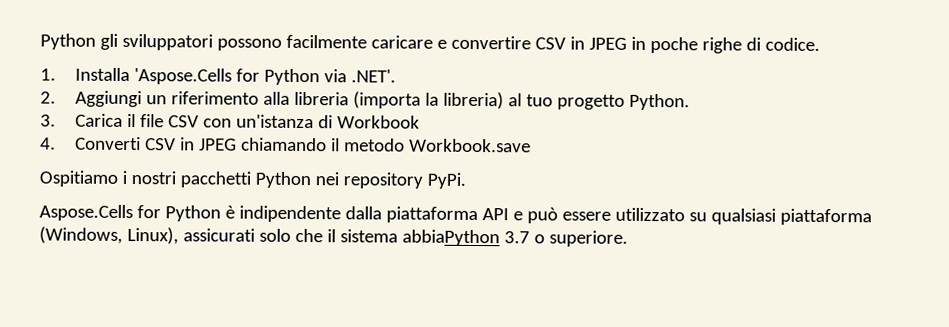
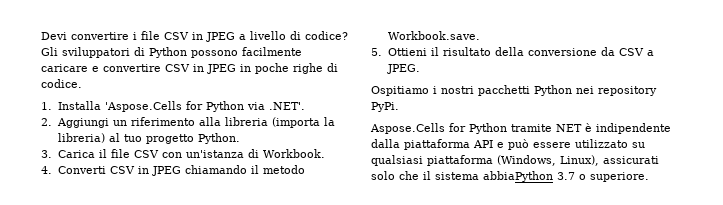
[40,33,213,51] Python gli sviluppatori -> [41,31,348,42] [41,47,187,58] Devi convertire i file CSV in JPEG a livello di codice? Gli sviluppatori di Python
[336,115,420,129] Workbook -> [262,149,325,158] Workbook.
[408,138,531,153] Workbook.save -> [387,31,480,40] [371,47,654,56] [386,64,420,74] Workbook.save. // 5. Ottieni il risultato della conversione da CSV a JPEG.
(221, 213) none -> [511,124,582,132] tramite NET

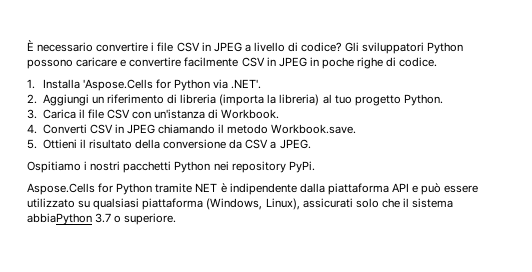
[41,32,67,40] Devi -> [27,40,94,52] È necessario
[134,47,145,56] di -> (425, 48) none
[242,47,302,56] facilmente -> (73, 64) none
(161, 68) none -> [184,57,239,67] facilmente
[198,117,221,126] alla -> [167,94,178,104] di

